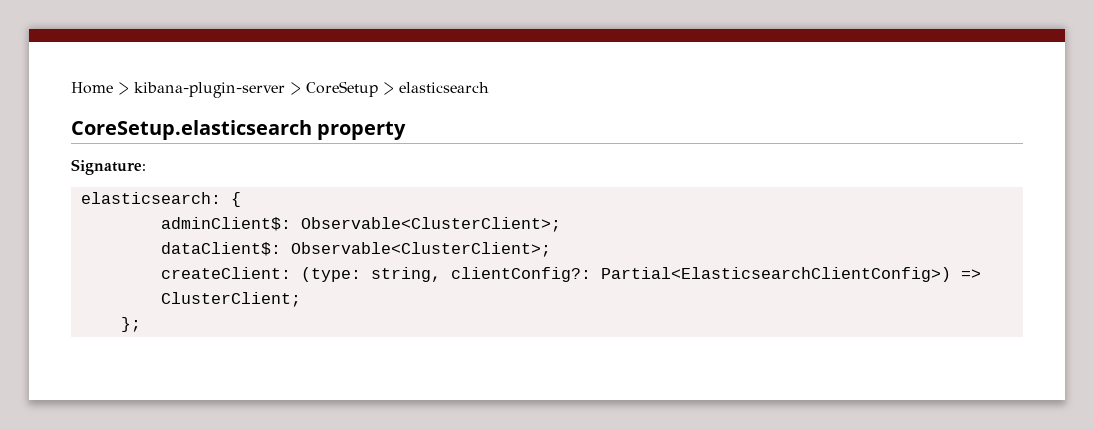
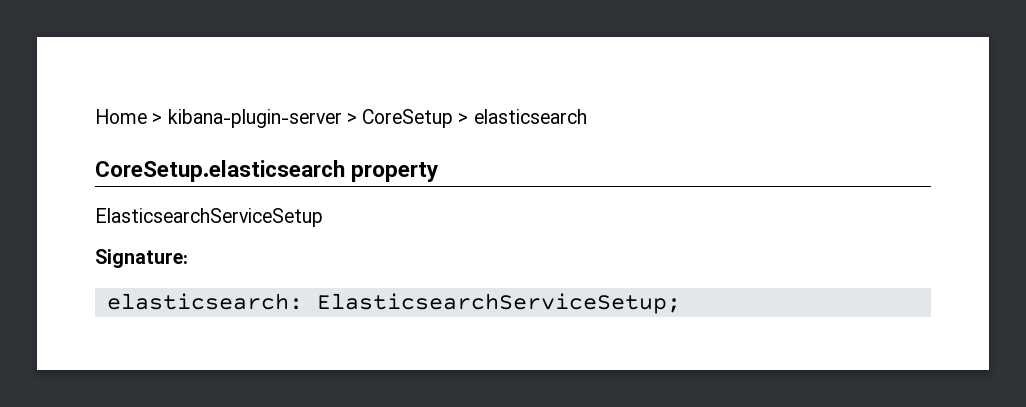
(407, 130) none -> [95,208,323,227] // ElasticsearchServiceSetup
[230,192,241,207] [160,217,561,232] [160,242,551,257] [160,267,981,282] [160,292,301,307] [120,317,141,332] { // adminClient$: Observable<ClusterClient>; // dataClient$: Observable<ClusterClient>; // createClient: (type: string, clientConfig?: Partial<ElasticsearchClientConfig>) => ClusterClient; // }; -> [316,293,681,314] ElasticsearchServiceSetup;

